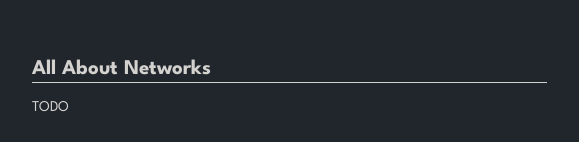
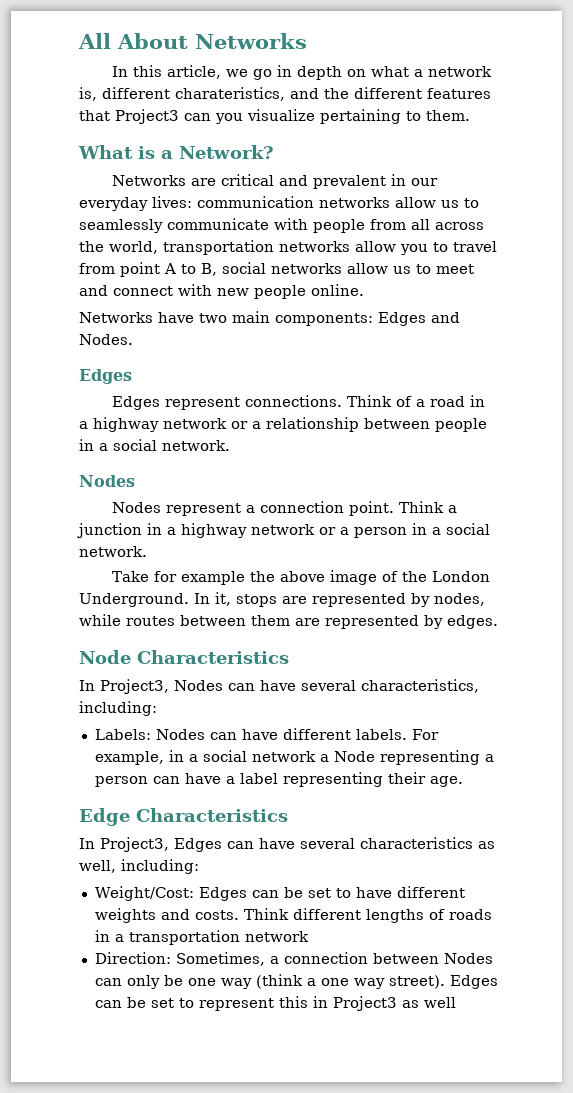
[32,100,69,112] TODO -> [112,65,493,80] [79,87,491,101] [79,109,470,124] [78,145,274,159] [112,174,439,189] [79,196,479,211] [79,218,484,233] [79,240,497,255] [79,262,474,277] [79,284,364,299] [79,311,460,326] [79,334,133,345] [79,369,132,384] [112,395,486,410] [79,417,487,432] [79,439,230,451] [79,475,135,487] [112,501,458,516] [77,523,490,538] [79,546,147,557] [112,570,491,585] [79,592,485,607] [79,614,498,629] [79,650,289,664] [79,679,479,694] [79,701,157,716] [94,728,439,740] [94,750,494,765] [94,772,463,787] [79,808,288,826] [79,837,495,852] [79,859,199,874] [94,886,465,901] [94,908,492,923] [94,930,309,945] [94,952,493,966] [94,974,498,989] [94,996,456,1011] In this article, we go in depth on what a network is, different charateristics, and the different features that Project3 can you visualize pertaining to them. // What is a Network? // Networks are critical and prevalent in our everyday lives: communication networks allow us to seamlessly communicate with people from all across the world, transportation networks allow you to travel from point A to B, social networks allow us to meet and connect with new people online. // Networks have two main components: Edges and Nodes. // Edges // Edges represent connections. Think of a road in a highway network or a relationship between people in a social network. // Nodes // Nodes represent a connection point. Think a junction in a highway network or a person in a social network. // Take for example the above image of the London Underground. In it, stops are represented by nodes, while routes between them are represented by edges. // Node Characteristics // In Project3, Nodes can have several characteristics, including: // Labels: Nodes can have different labels. For example, in a social network a Node representing a person can have a label representing their age. // Edge Characteristics // In Project3, Edges can have several characteristics as well, including: // Weight/Cost: Edges can be set to have different weights and costs. Think different lengths of roads in a transportation network // Direction: Sometimes, a connection between Nodes can only be one way (think a one way street). Edges can be set to represent this in Project3 as well

